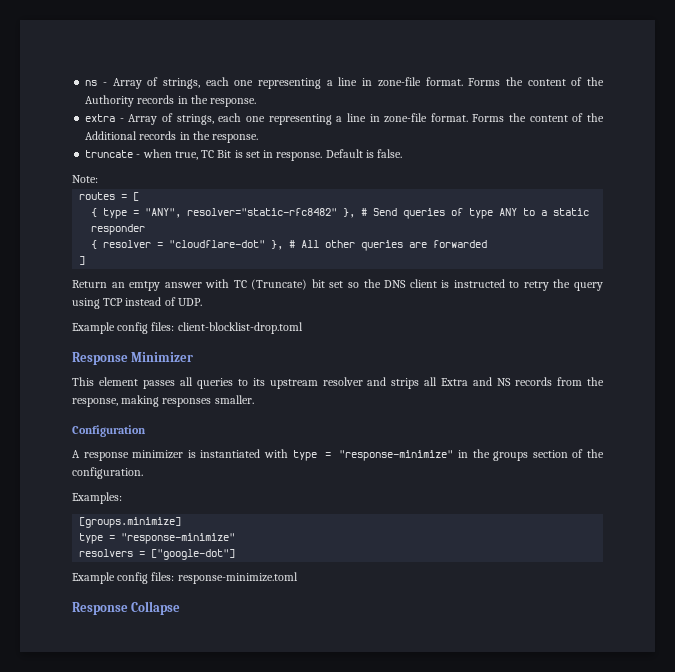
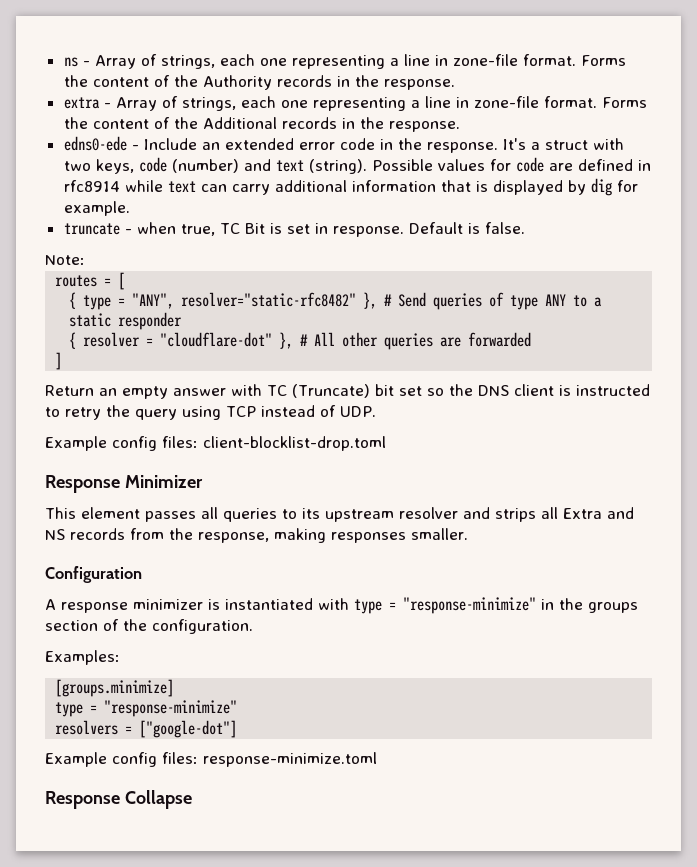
(259, 138) none -> [63,136,624,153] [63,157,651,174] [63,178,638,196] [63,201,130,216] // edns0-ede - Include an extended error code in the response. It's a struct with two keys, code (number) and text (string). Possible values for code are defined in rfc8914 while text can carry additional information that is displayed by dig for example.
[129,281,161,291] emtpy -> [122,386,168,399] empty

